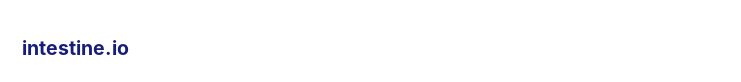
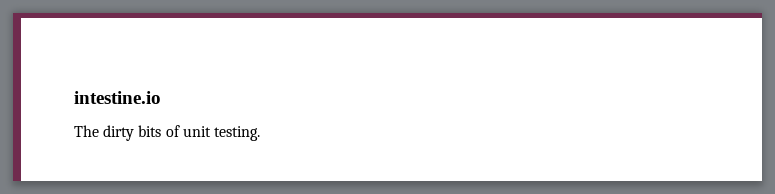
(129, 47) none -> [74,125,260,141] // The dirty bits of unit testing.

